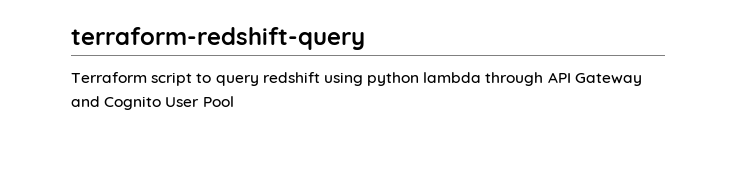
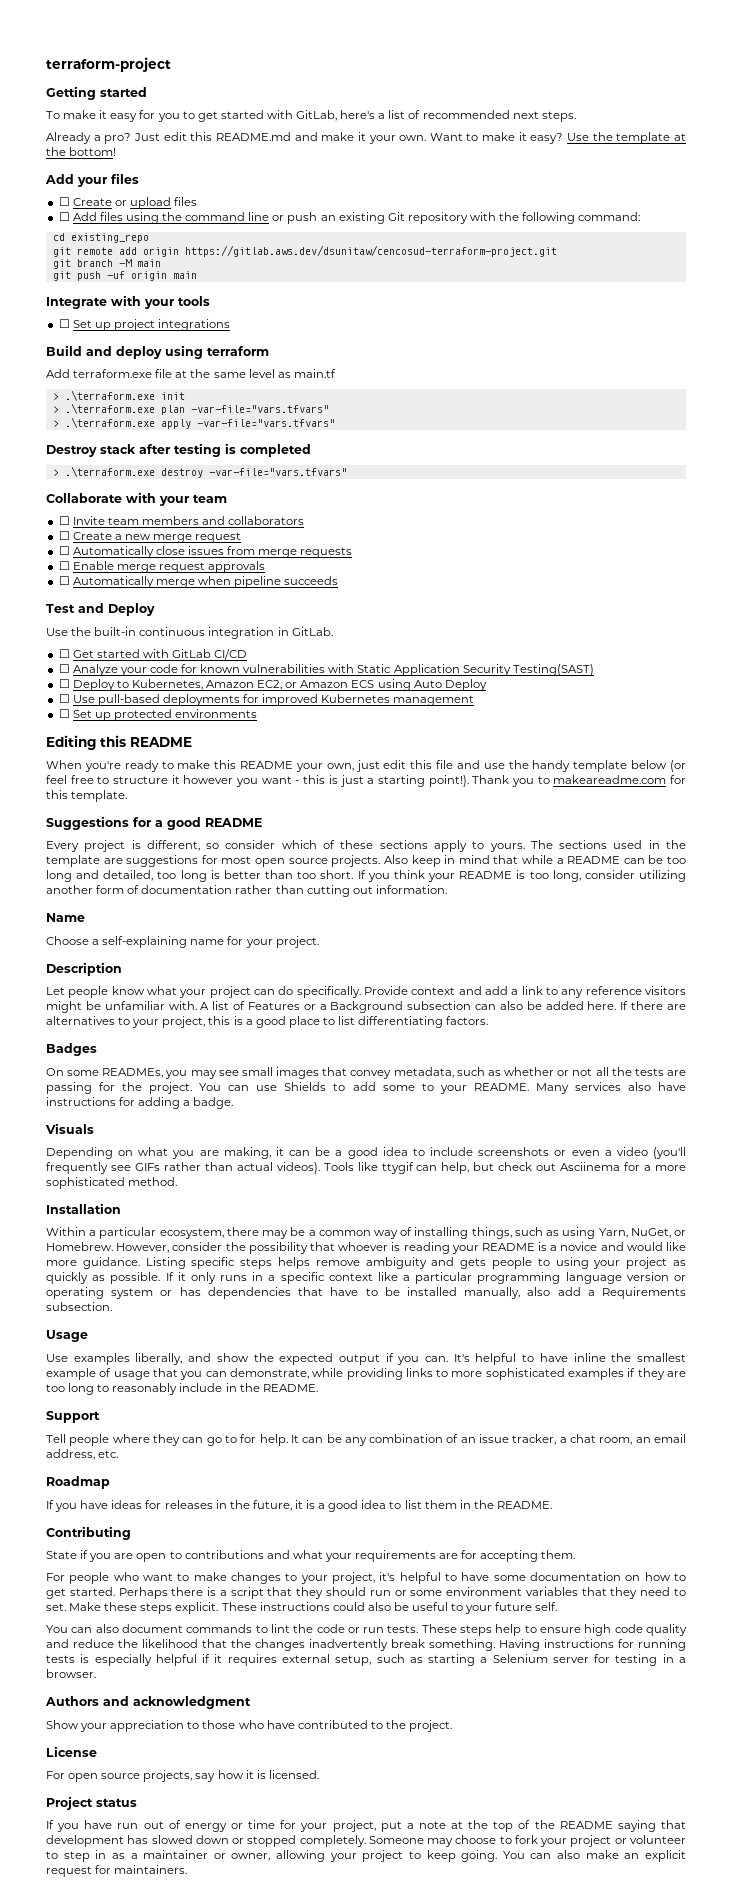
[71,27,365,50] [71,72,642,86] [71,96,234,110] terraform-redshift-query // Terraform script to query redshift using python lambda through API Gateway and Cognito User Pool -> [46,57,171,72] [46,86,147,100] [46,110,576,122] [46,132,686,144] [46,147,117,156] [45,173,139,187] [58,197,198,209] [58,212,641,224] [52,233,149,243] [52,245,557,257] [52,259,161,269] [52,271,197,281] [46,295,210,309] [58,319,231,331] [46,345,269,359] [46,369,336,378] [52,390,185,401] [52,403,329,415] [52,417,335,429] [46,443,311,457] [52,466,347,478] [46,492,227,506] [58,516,305,525] [58,531,242,543] [58,546,353,558] [58,561,266,573] [58,576,339,588] [46,603,155,616] [46,627,333,639] [58,649,248,660] [58,664,594,676] [58,679,487,691] [58,694,475,706] [58,709,258,721] [46,735,192,750] [46,760,687,772] [46,775,686,787] [46,790,128,802] [46,816,262,830] [46,840,686,852] [46,855,686,867] [46,870,686,882] [46,885,447,897] [46,913,85,922] [46,936,319,948] [46,962,122,976] [46,986,686,998] [46,1001,687,1013] [46,1016,489,1028] [46,1043,97,1056] [46,1067,686,1079] [46,1082,686,1094] [46,1097,234,1109] [45,1123,94,1134] [46,1147,686,1159] [46,1162,687,1174] [46,1177,178,1189] [46,1203,121,1214] [46,1227,686,1239] [46,1242,686,1254] [46,1257,686,1269] [46,1272,686,1284] [46,1287,686,1299] [46,1302,112,1311] [46,1330,88,1342] [46,1353,686,1365] [46,1368,686,1380] [46,1383,318,1395] [46,1411,100,1423] [46,1434,687,1446] [46,1449,119,1460] [46,1476,110,1489] [46,1500,552,1512] [46,1526,131,1540] [46,1550,576,1562] [46,1572,687,1584] [46,1587,687,1599] [46,1602,558,1614] [46,1624,687,1636] [46,1639,686,1651] [46,1654,687,1666] [46,1669,96,1678] [45,1696,251,1709] [46,1720,453,1732] [46,1746,97,1757] [46,1770,319,1782] [46,1796,137,1810] [46,1820,686,1832] [46,1835,686,1847] [46,1850,687,1862] [46,1865,188,1877] terraform-project // Getting started // To make it easy for you to get started with GitLab, here's a list of recommended next steps. // Already a pro? Just edit this README.md and make it your own. Want to make it easy? Use the template at the bottom! // Add your files // ☐ Create or upload files // ☐ Add files using the command line or push an existing Git repository with the following command: // cd existing_repo // git remote add origin https://gitlab.aws.dev/dsunitaw/cencosud-terraform-project.git // git branch -M main // git push -uf origin main // Integrate with your tools // ☐ Set up project integrations // Build and deploy using terraform // Add terraform.exe file at the same level as main.tf // > .\terraform.exe init // > .\terraform.exe plan -var-file="vars.tfvars" // > .\terraform.exe apply -var-file="vars.tfvars" // Destroy stack after testing is completed // > .\terraform.exe destroy -var-file="vars.tfvars" // Collaborate with your team // ☐ Invite team members and collaborators // ☐ Create a new merge request // ☐ Automatically close issues from merge requests // ☐ Enable merge request approvals // ☐ Automatically merge when pipeline succeeds // Test and Deploy // Use the built-in continuous integration in GitLab. // ☐ Get started with GitLab CI/CD // ☐ Analyze your code for known vulnerabilities with Static Application Security Testing(SAST) // ☐ Deploy to Kubernetes, Amazon EC2, or Amazon ECS using Auto Deploy // ☐ Use pull-based deployments for improved Kubernetes management // ☐ Set up protected environments // Editing this README // When you're ready to make this README your own, just edit this file and use the handy template below (or feel free to structure it however you want - this is just a starting point!). Thank you to makeareadme.com for this template. // Suggestions for a good README // Every project is different, so consider which of these sections apply to yours. The sections used in the template are suggestions for most open source projects. Also keep in mind that while a README can be too long and detailed, too long is better than too short. If you think your README is too long, consider utilizing another form of documentation rather than cutting out information. // Name // Choose a self-explaining name for your project. // Description // Let people know what your project can do specifically. Provide context and add a link to any reference visitors might be unfamiliar with. A list of Features or a Background subsection can also be added here. If there are alternatives to your project, this is a good place to list differentiating factors. // Badges // On some READMEs, you may see small images that convey metadata, such as whether or not all the tests are passing for the project. You can use Shields to add some to your README. Many services also have instructions for adding a badge. // Visuals // Depending on what you are making, it can be a good idea to include screenshots or even a video (you'll frequently see GIFs rather than actual videos). Tools like ttygif can help, but check out Asciinema for a more sophisticated method. // Installation // Within a particular ecosystem, there may be a common way of installing things, such as using Yarn, NuGet, or Homebrew. However, consider the possibility that whoever is reading your README is a novice and would like more guidance. Listing specific steps helps remove ambiguity and gets people to using your project as quickly as possible. If it only runs in a specific context like a particular programming language version or operating system or has dependencies that have to be installed manually, also add a Requirements subsection. // Usage // Use examples liberally, and show the expected output if you can. It's helpful to have inline the smallest example of usage that you can demonstrate, while providing links to more sophisticated examples if they are too long to reasonably include in the README. // Support // Tell people where they can go to for help. It can be any combination of an issue tracker, a chat room, an email address, etc. // Roadmap // If you have ideas for releases in the future, it is a good idea to list them in the README. // Contributing // State if you are open to contributions and what your requirements are for accepting them. // For people who want to make changes to your project, it's helpful to have some documentation on how to get started. Perhaps there is a script that they should run or some environment variables that they need to set. Make these steps explicit. These instructions could also be useful to your future self. // You can also document commands to lint the code or run tests. These steps help to ensure high code quality and reduce the likelihood that the changes inadvertently break something. Having instructions for running tests is especially helpful if it requires external setup, such as starting a Selenium server for testing in a browser. // Authors and acknowledgment // Show your appreciation to those who have contributed to the project. // License // For open source projects, say how it is licensed. // Project status // If you have run out of energy or time for your project, put a note at the top of the README saying that development has slowed down or stopped completely. Someone may choose to fork your project or volunteer to step in as a maintainer or owner, allowing your project to keep going. You can also make an explicit request for maintainers.

